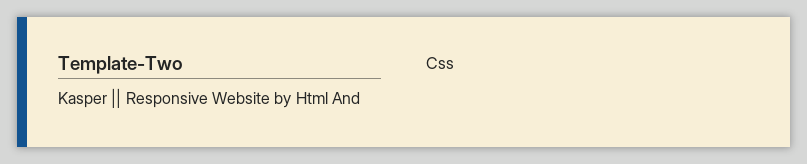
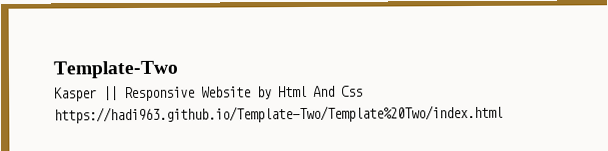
(454, 63) none -> [54,104,503,124] // https://hadi963.github.io/Template-Two/Template%20Two/index.html

